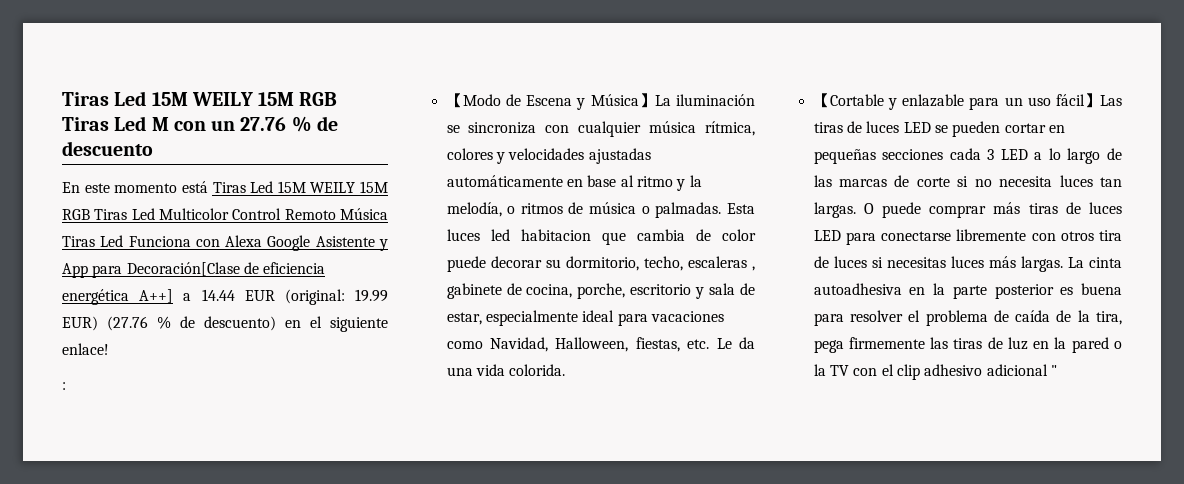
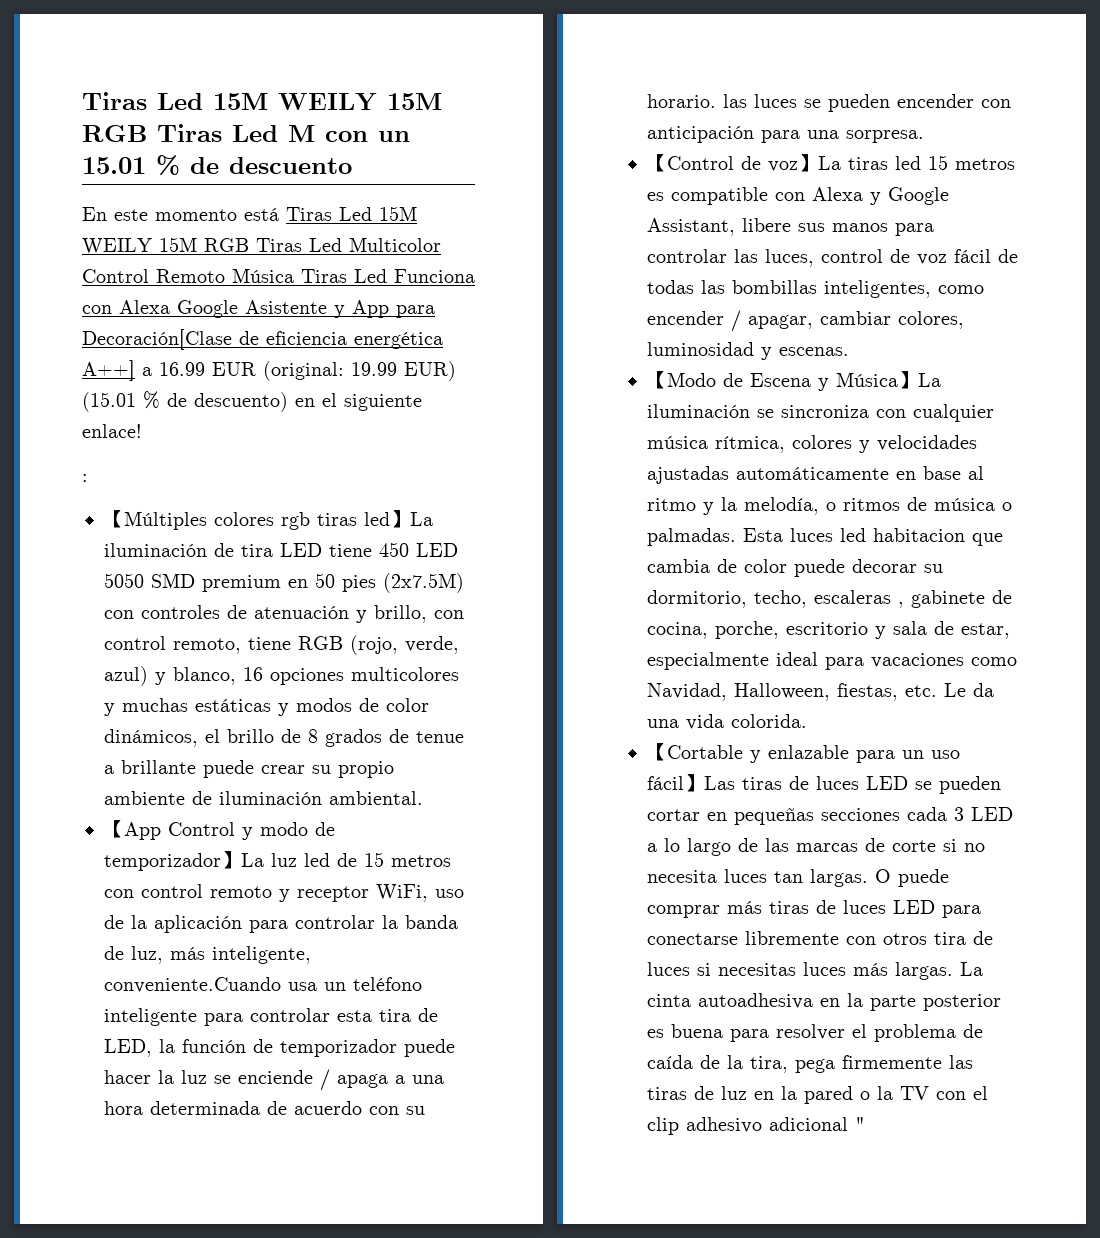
[240,117,287,131] 27.76 -> [82,157,146,174] 15.01
[201,289,235,301] 14.44 -> [159,362,205,376] 16.99
[107,316,148,331] (27.76 -> [82,392,136,412] (15.01
(66, 386) none -> [104,510,433,530] [104,542,458,557] [104,573,464,593] [104,605,464,623] [104,635,459,655] [104,666,459,686] [104,698,429,716] [104,729,464,747] [104,760,394,778] [104,791,423,805] [104,820,335,840] [104,851,451,871] [104,884,464,902] [104,915,458,933] [104,946,311,964] [104,977,422,993] [104,1008,438,1026] [104,1039,455,1057] [104,1069,444,1091] [104,1101,425,1115] [647,94,1011,112] [647,126,924,143] [647,154,1015,172] [647,187,949,205] [647,218,934,236] [647,249,1018,267] [647,280,984,298] [647,310,964,332] [647,342,849,360] // 【Múltiples colores rgb tiras led】La iluminación de tira LED tiene 450 LED 5050 SMD premium en 50 pies (2x7.5M) con controles de atenuación y brillo, con control remoto, tiene RGB (rojo, verde, azul) y blanco, 16 opciones multicolores y muchas estáticas y modos de color dinámicos, el brillo de 8 grados de tenue a brillante puede crear su propio ambiente de iluminación ambiental. // 【App Control y modo de temporizador】La luz led de 15 metros con control remoto y receptor WiFi, uso de la aplicación para controlar la banda de luz, más inteligente, conveniente.Cuando usa un teléfono inteligente para controlar esta tira de LED, la función de temporizador puede hacer la luz se enciende / apaga a una hora determinada de acuerdo con su horario. las luces se pueden encender con anticipación para una sorpresa. // 【Control de voz】La tiras led 15 metros es compatible con Alexa y Google Assistant, libere sus manos para controlar las luces, control de voz fácil de todas las bombillas inteligentes, como encender / apagar, cambiar colores, luminosidad y escenas.

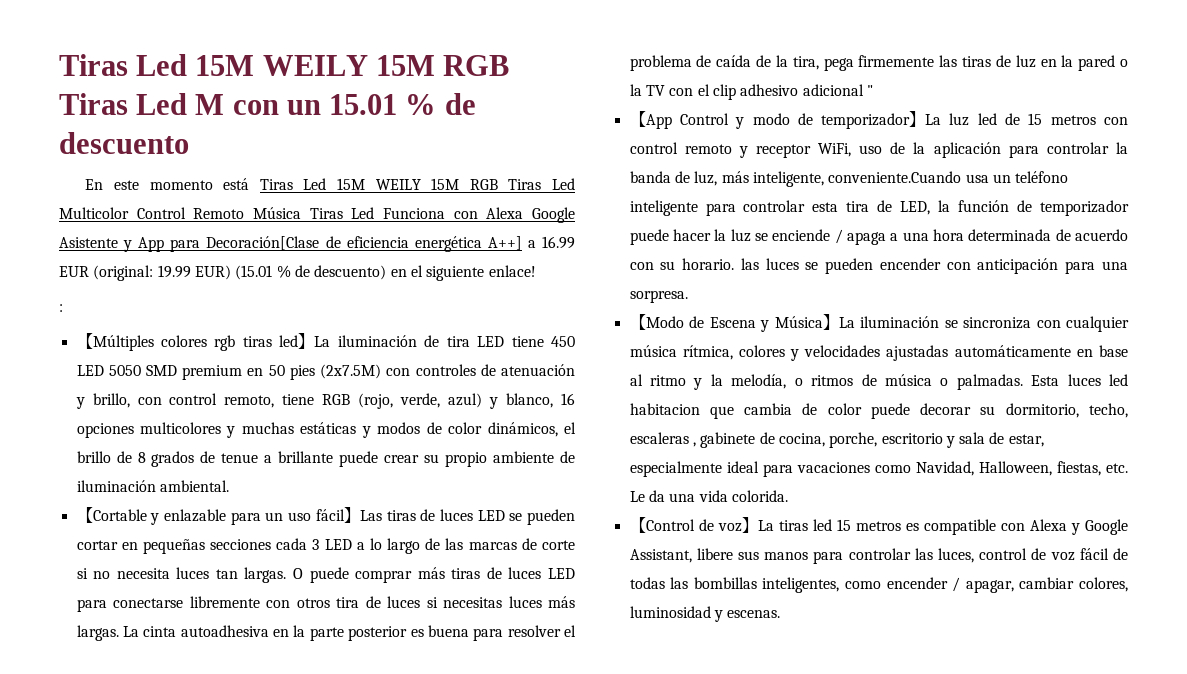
[104,820,335,840] [104,851,451,871] [104,884,464,902] [104,915,458,933] [104,946,311,964] [104,977,422,993] [104,1008,438,1026] [104,1039,455,1057] [104,1069,444,1091] [104,1101,425,1115] [647,94,1011,112] [647,126,924,143] [647,154,1015,172] [647,187,949,205] [647,218,934,236] [647,249,1018,267] [647,280,984,298] [647,310,964,332] [647,342,849,360] [647,371,941,391] [647,404,994,422] [647,435,977,453] [647,466,984,484] [647,497,1012,515] [647,528,1003,546] [647,559,943,577] [647,590,1012,608] [647,621,1010,639] [647,652,1017,670] [647,683,994,701] [647,714,807,730] // 【App Control y modo de temporizador】La luz led de 15 metros con control remoto y receptor WiFi, uso de la aplicación para controlar la banda de luz, más inteligente, conveniente.Cuando usa un teléfono inteligente para controlar esta tira de LED, la función de temporizador puede hacer la luz se enciende / apaga a una hora determinada de acuerdo con su horario. las luces se pueden encender con anticipación para una sorpresa. // 【Control de voz】La tiras led 15 metros es compatible con Alexa y Google Assistant, libere sus manos para controlar las luces, control de voz fácil de todas las bombillas inteligentes, como encender / apagar, cambiar colores, luminosidad y escenas. // 【Modo de Escena y Música】La iluminación se sincroniza con cualquier música rítmica, colores y velocidades ajustadas automáticamente en base al ritmo y la melodía, o ritmos de música o palmadas. Esta luces led habitacion que cambia de color puede decorar su dormitorio, techo, escaleras , gabinete de cocina, porche, escritorio y sala de estar, especialmente ideal para vacaciones como Navidad, Halloween, fiestas, etc. Le da una vida colorida. -> (229, 486) none
(865, 1124) none -> [629,111,1128,129] [629,142,1128,158] [629,171,1069,187] [629,200,1129,216] [629,229,1128,245] [629,258,1128,274] [629,290,688,303] [629,314,1129,332] [629,345,1128,361] [629,374,1128,390] [629,403,1128,419] [629,432,1044,448] [629,461,1128,477] [629,490,788,502] [629,517,1128,535] [629,548,1128,564] [629,577,1128,593] [629,606,781,622] // 【App Control y modo de temporizador】La luz led de 15 metros con control remoto y receptor WiFi, uso de la aplicación para controlar la banda de luz, más inteligente, conveniente.Cuando usa un teléfono inteligente para controlar esta tira de LED, la función de temporizador puede hacer la luz se enciende / apaga a una hora determinada de acuerdo con su horario. las luces se pueden encender con anticipación para una sorpresa. // 【Modo de Escena y Música】La iluminación se sincroniza con cualquier música rítmica, colores y velocidades ajustadas automáticamente en base al ritmo y la melodía, o ritmos de música o palmadas. Esta luces led habitacion que cambia de color puede decorar su dormitorio, techo, escaleras , gabinete de cocina, porche, escritorio y sala de estar, especialmente ideal para vacaciones como Navidad, Halloween, fiestas, etc. Le da una vida colorida. // 【Control de voz】La tiras led 15 metros es compatible con Alexa y Google Assistant, libere sus manos para controlar las luces, control de voz fácil de todas las bombillas inteligentes, como encender / apagar, cambiar colores, luminosidad y escenas.

